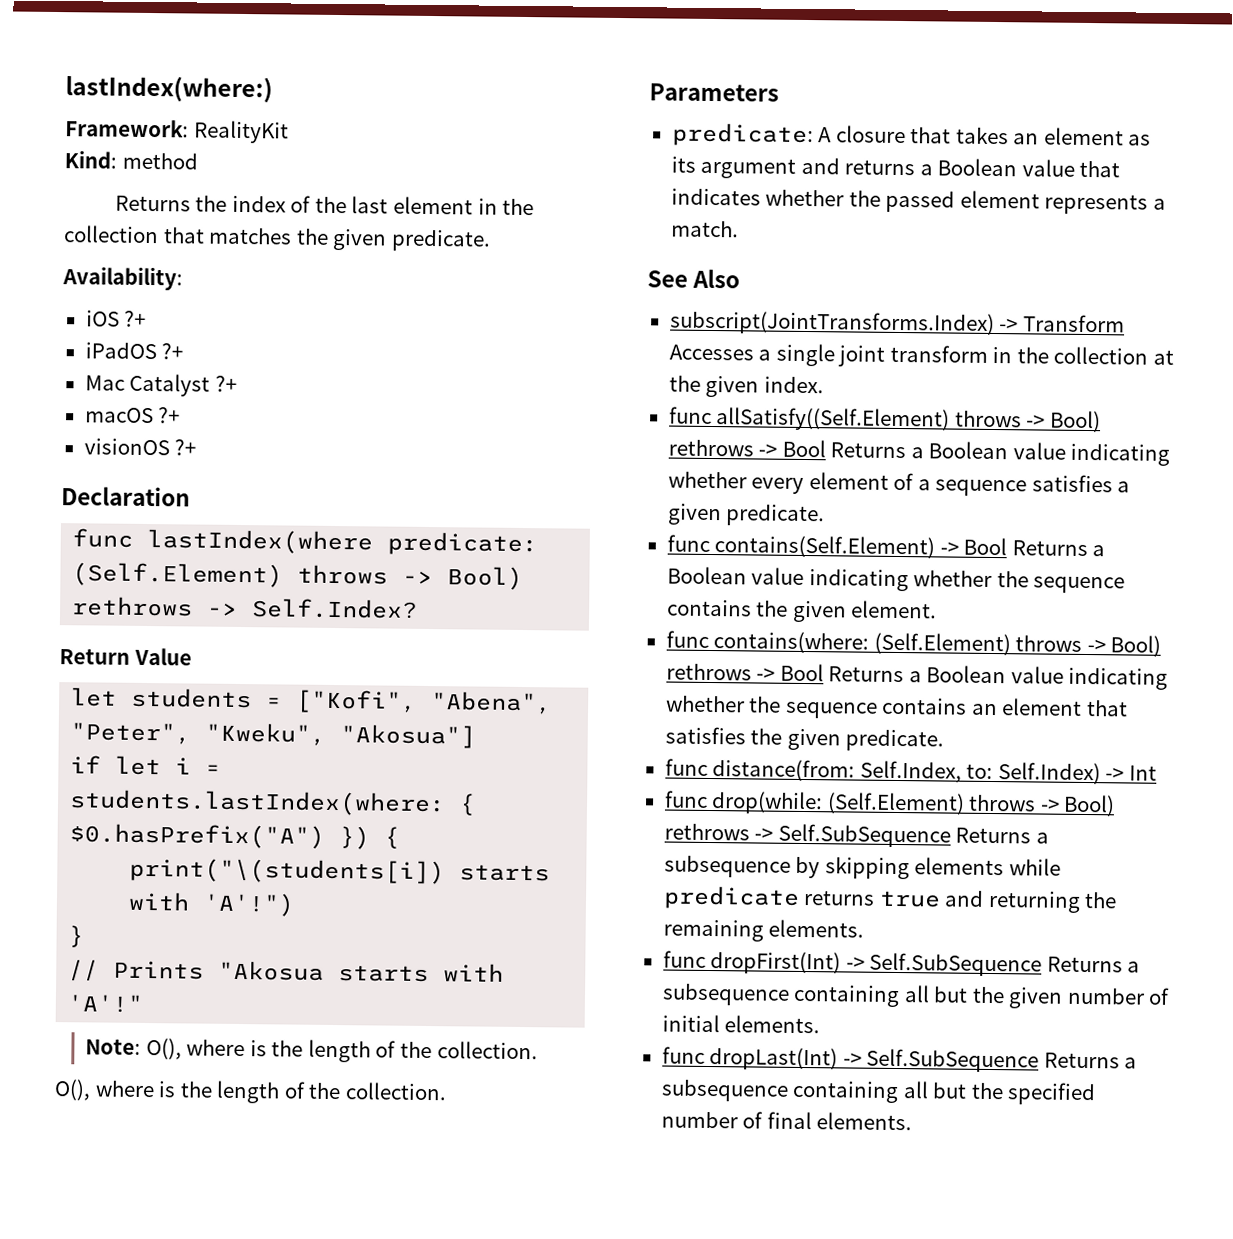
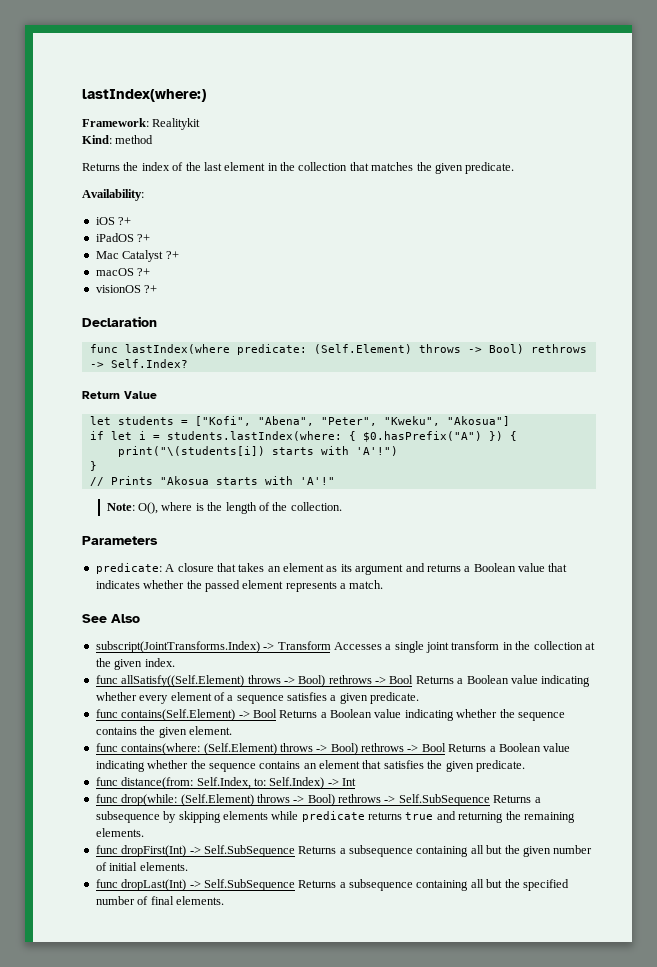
[193,120,289,144] RealityKit -> [152,118,201,130] Realitykit
[54,1079,447,1104] // O(), where is the length of the collection. -> (342, 506) none

